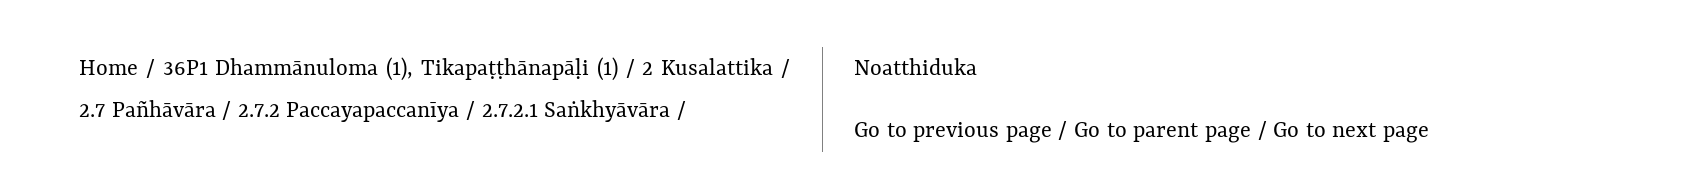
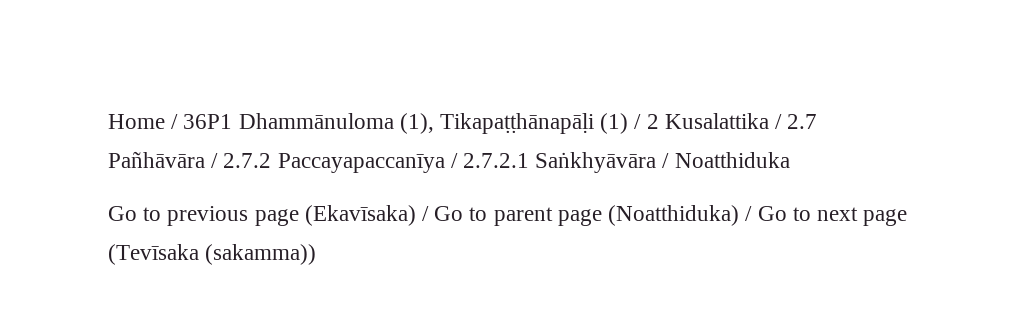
(1052, 134) none -> [304,205,416,226] (Ekavīsaka)
(1251, 134) none -> [608,205,740,226] (Noatthiduka)
(1429, 134) none -> [108,244,317,265] (Tevīsaka (sakamma))

